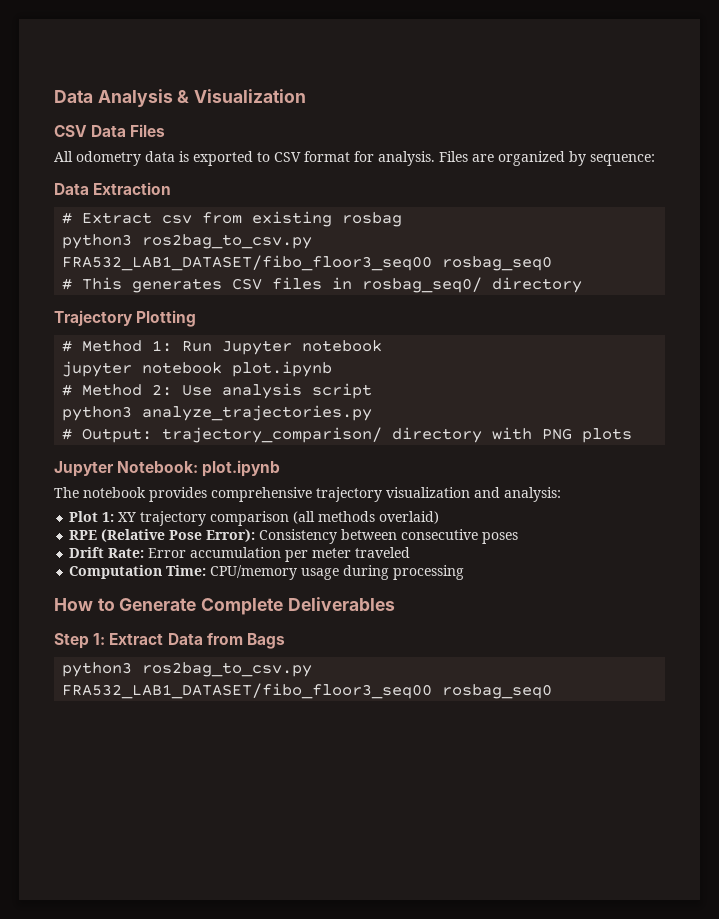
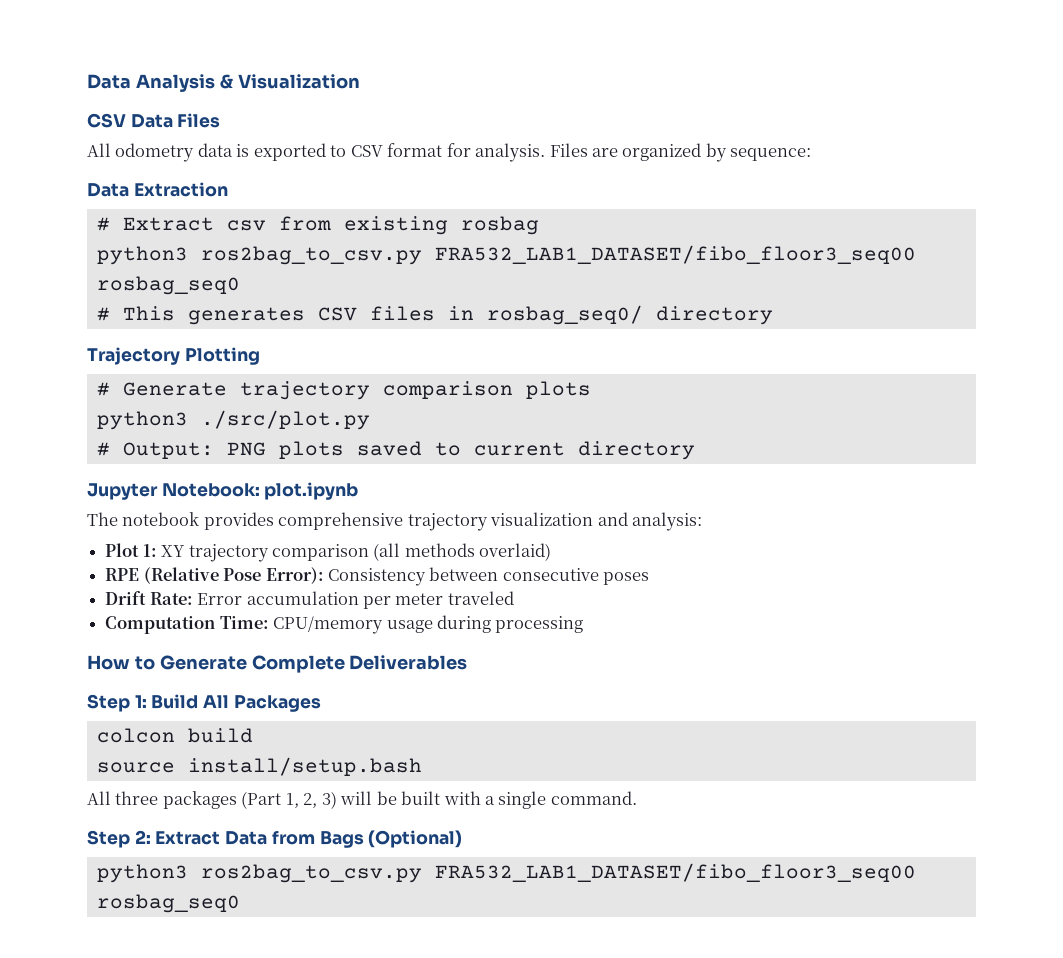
[82,340,383,355] [62,361,333,377] [62,383,373,399] [62,405,373,421] Method 1: Run Jupyter notebook // jupyter notebook plot.ipynb // # Method 2: Use analysis script // python3 analyze_trajectories.py -> [122,381,591,400] [96,410,370,430] Generate trajectory comparison plots // python3 ./src/plot.py
[162,427,533,443] trajectory_comparison/ directory with -> (214, 450) none
(633, 435) none -> [356,441,695,460] saved to current directory
(106, 639) none -> [151,694,321,712] [96,728,253,743] [96,757,422,776] [87,791,637,809] [87,830,151,848] Build All Packages // colcon build // source install/setup.bash // All three packages (Part 1, 2, 3) will be built with a single command. // Step 2:
(285, 641) none -> [368,830,463,848] (Optional)

